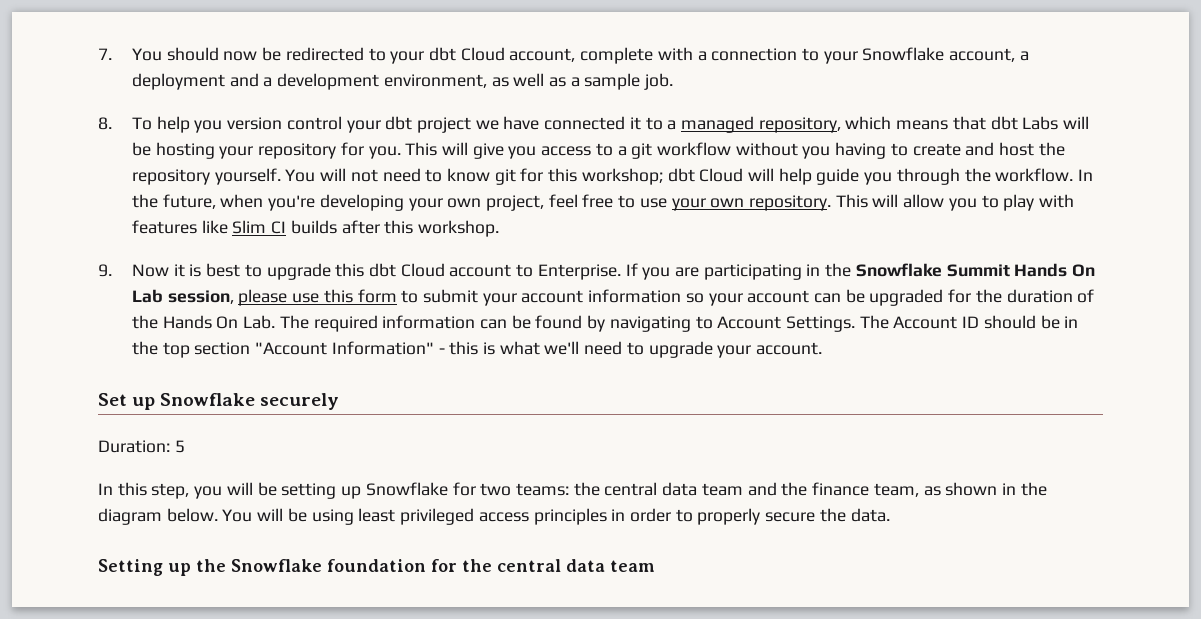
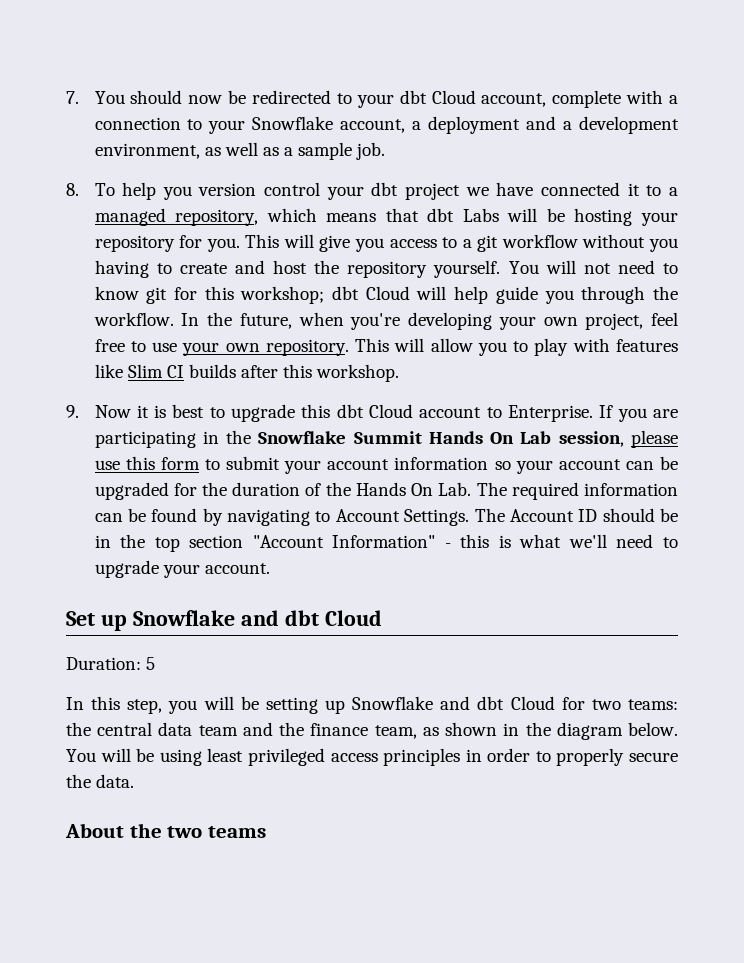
[260,393,340,410] securely -> [240,610,382,626] and dbt Cloud
(448, 489) none -> [440,696,555,710] and dbt Cloud
[98,559,655,576] Setting up the Snowflake foundation for the central data team -> [65,823,266,838] About the two teams

